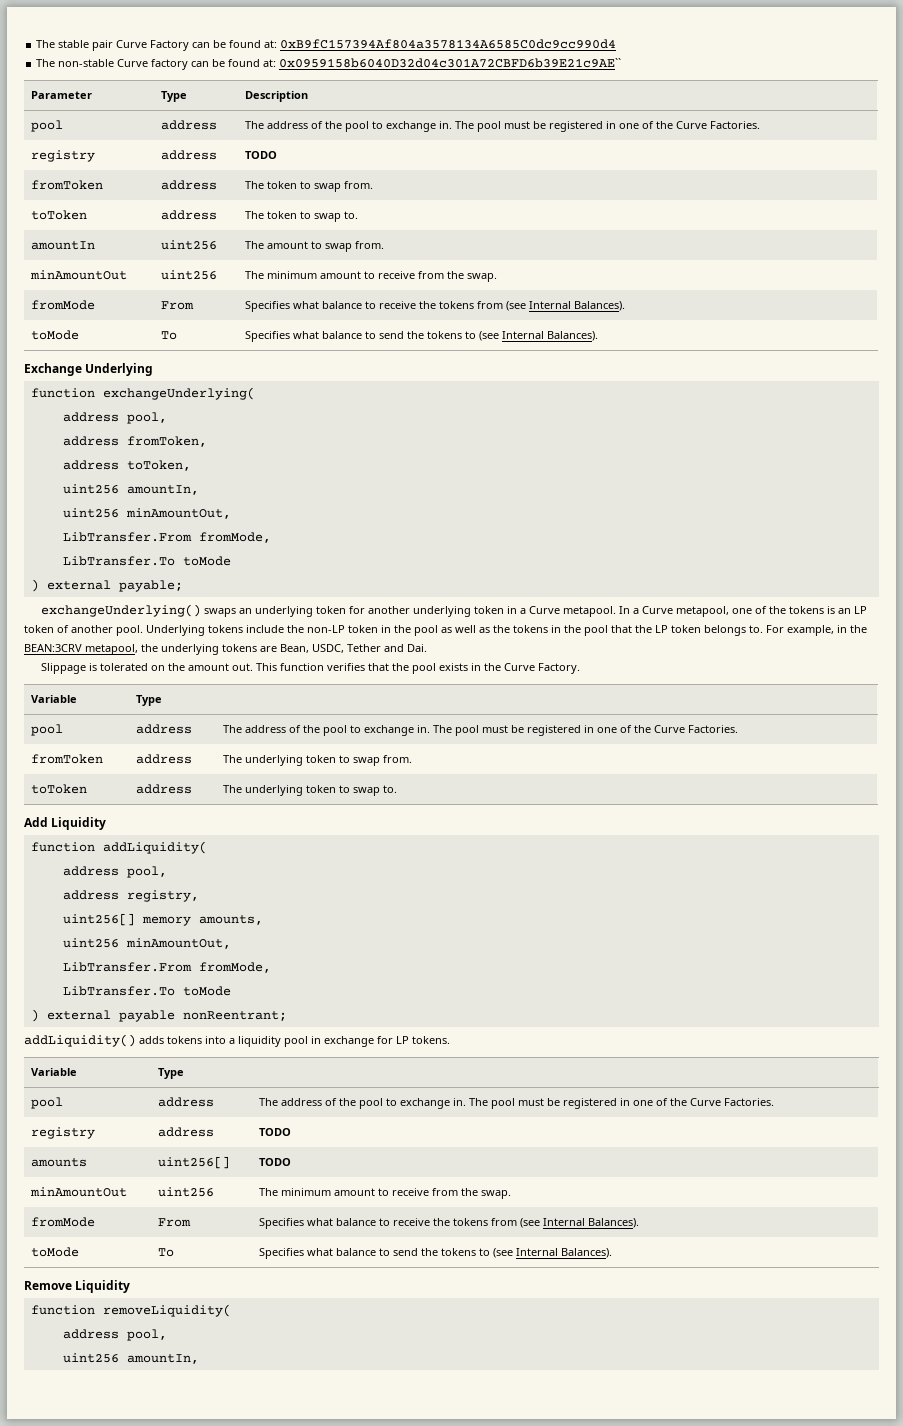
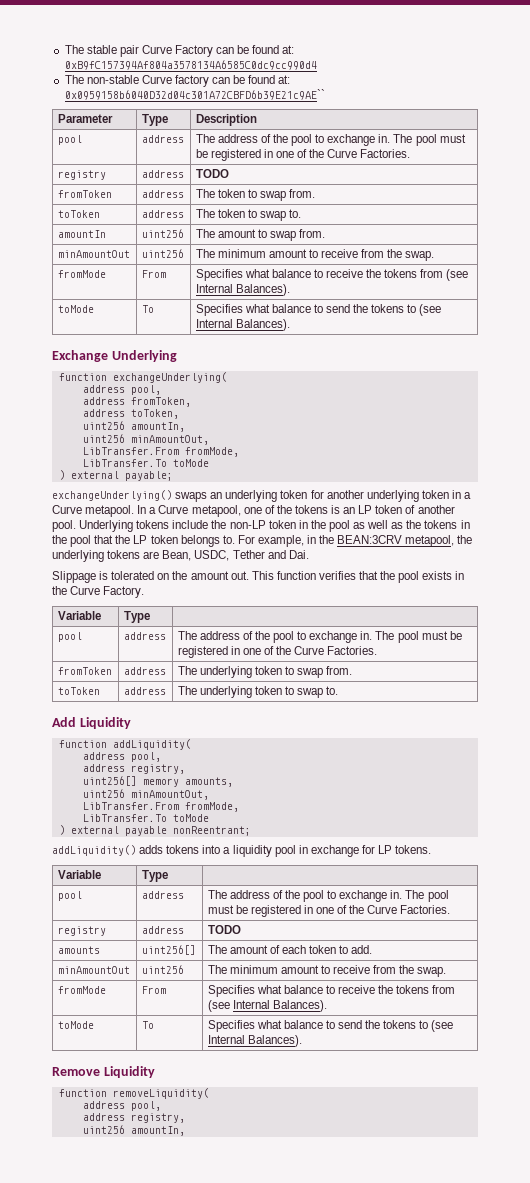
[259,1158,292,1166] TODO -> [207,945,373,954] The amount of each token to add.
(167, 1335) none -> [82,1113,185,1123] // address registry,

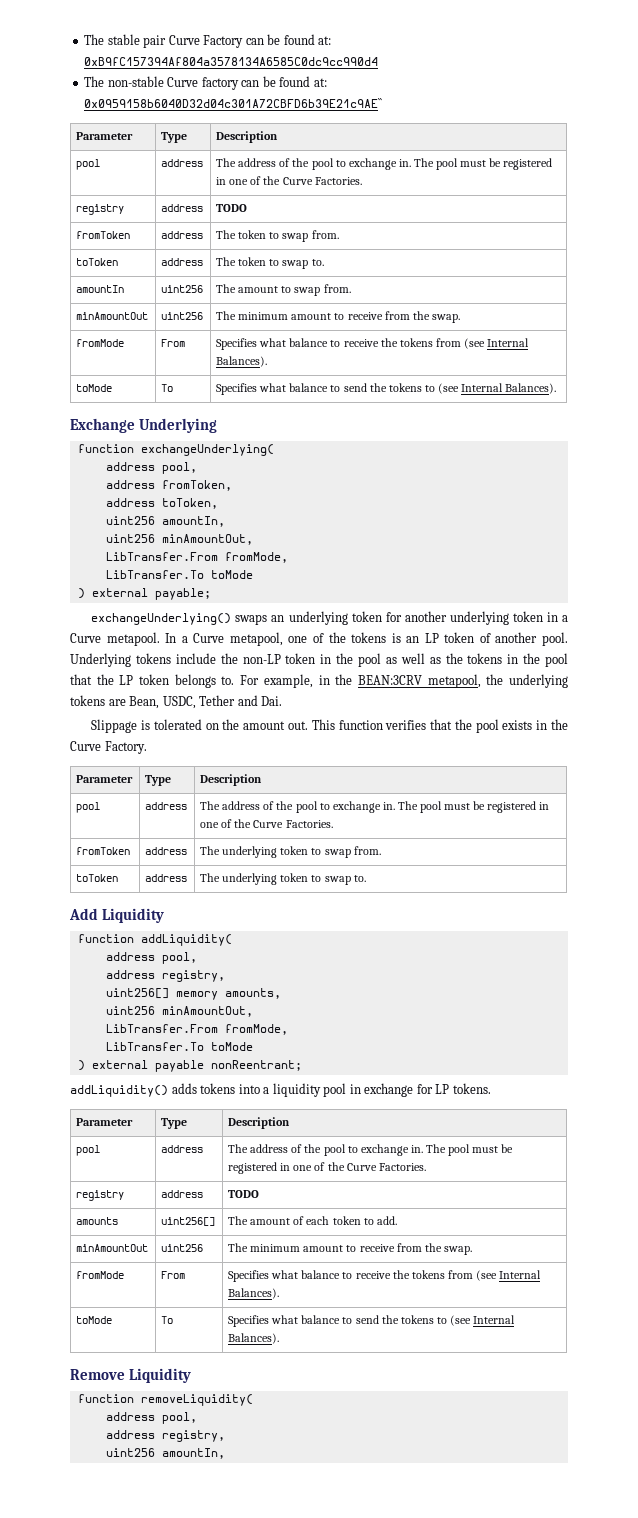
[57,611,101,620] [123,611,150,623] Variable | Type | -> [76,775,134,783] [145,775,172,786] [200,774,263,786] Parameter | Type | Description
[57,870,101,879] [141,870,168,882] Variable | Type | -> [76,1118,134,1126] [161,1118,188,1129] [228,1117,291,1129] Parameter | Type | Description

